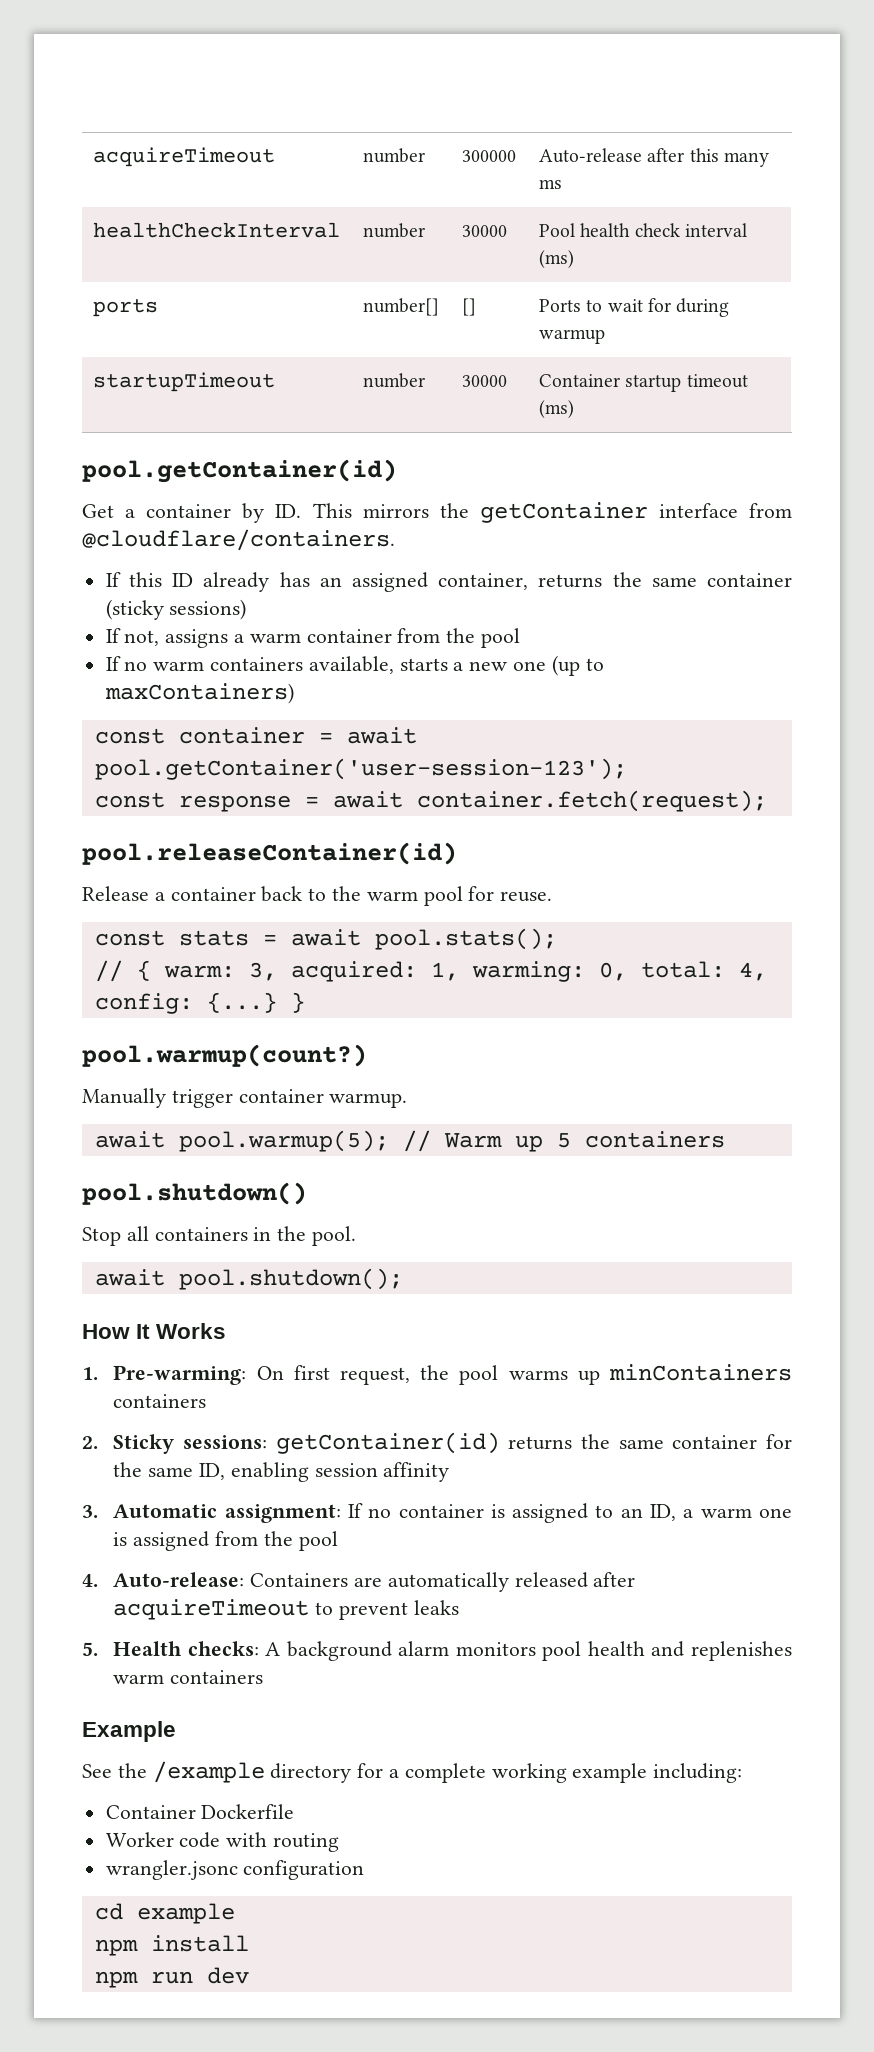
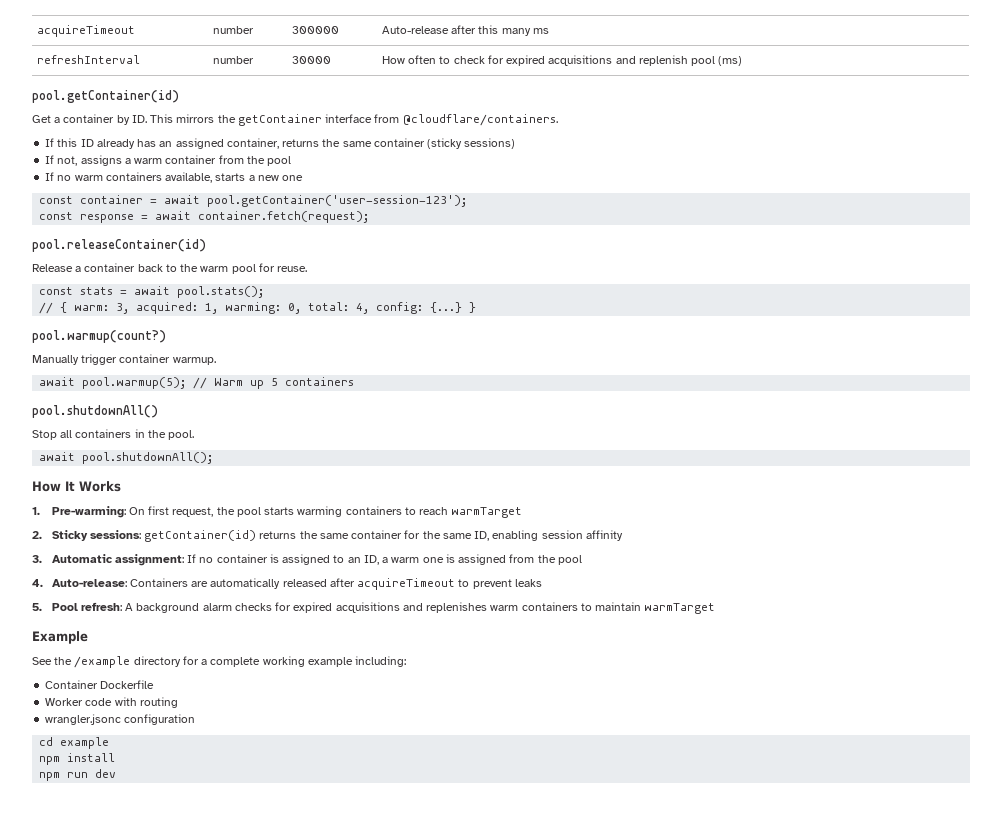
[93,222,341,238] [363,223,426,238] [462,225,508,237] [539,223,747,237] [539,250,575,268] [93,299,159,317] [363,298,440,316] [462,298,477,316] [539,298,730,317] [539,329,606,344] [93,372,276,392] [363,373,426,388] [462,375,508,387] [539,374,748,392] healthCheckInterval | number | 30000 | Pool health check interval (ms) // ports | number[] | [] | Ports to wait for during warmup // startupTimeout | number | 30000 | Container startup timeout -> [36,55,140,64] [212,56,254,64] [291,56,331,64] [381,55,716,66] refreshInterval | number | 30000 | How often to check for expired acquisitions and replenish pool
[551,655,604,676] [104,683,294,704] (up to maxContainers) -> (304, 178) none
[82,1182,307,1205] pool.shutdown() -> [32,405,158,418] pool.shutdownAll()
[178,1268,403,1290] pool.shutdown(); -> [82,452,214,464] pool.shutdownAll();
[508,1364,792,1385] [113,1394,207,1408] warms up minContainers containers -> [264,506,523,518] starts warming containers to reach warmTarget
[113,1641,259,1656] Health checks: -> [51,602,122,611] Pool refresh:
[455,1641,645,1661] monitors pool health -> [234,602,400,613] checks for expired acquisitions
(264, 1677) none -> [580,602,716,614] to maintain warmTarget

